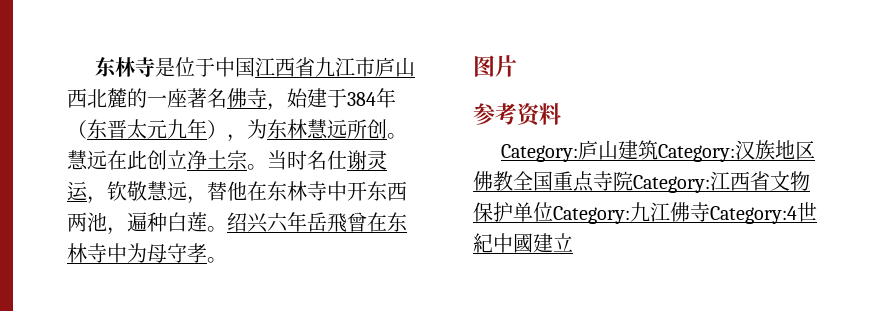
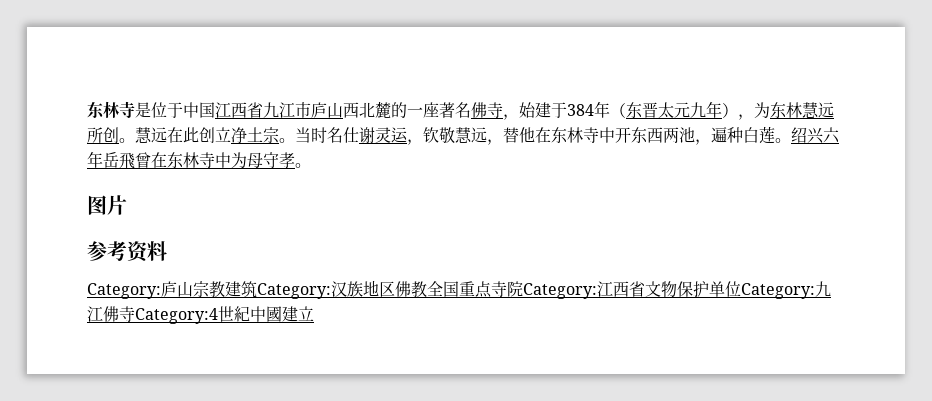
(618, 150) none -> [193,281,225,298] 宗教

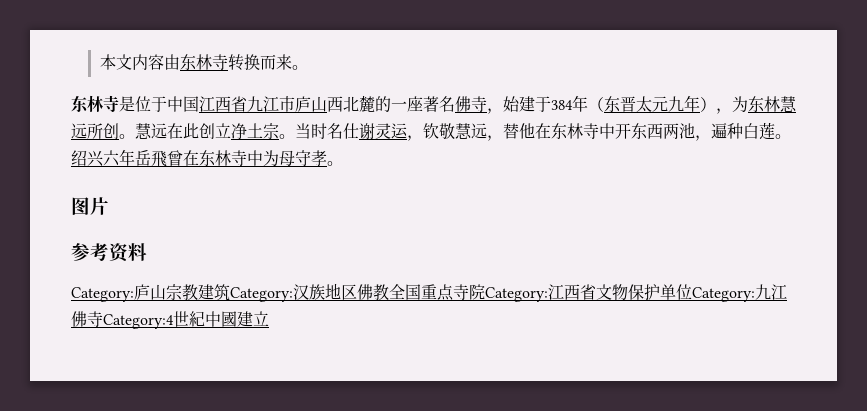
(87, 109) none -> [99,54,308,71] 本文内容由东林寺转换而来。 //

